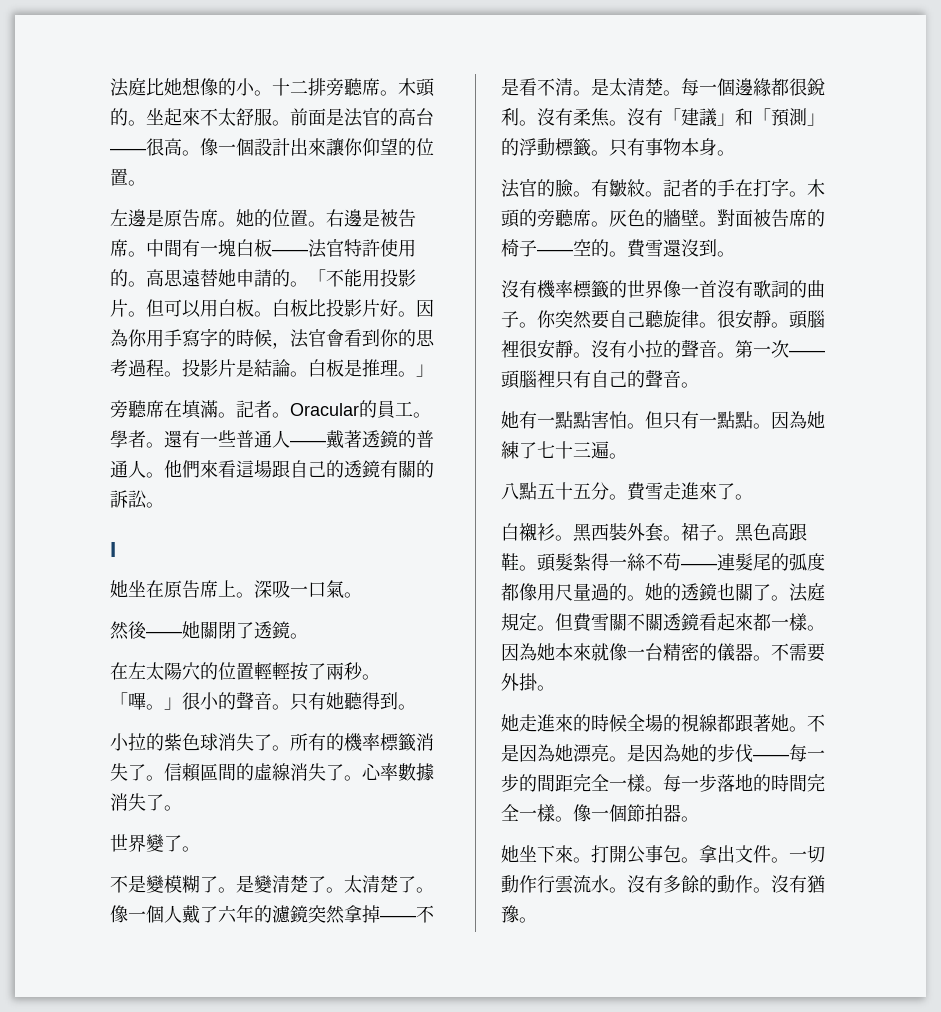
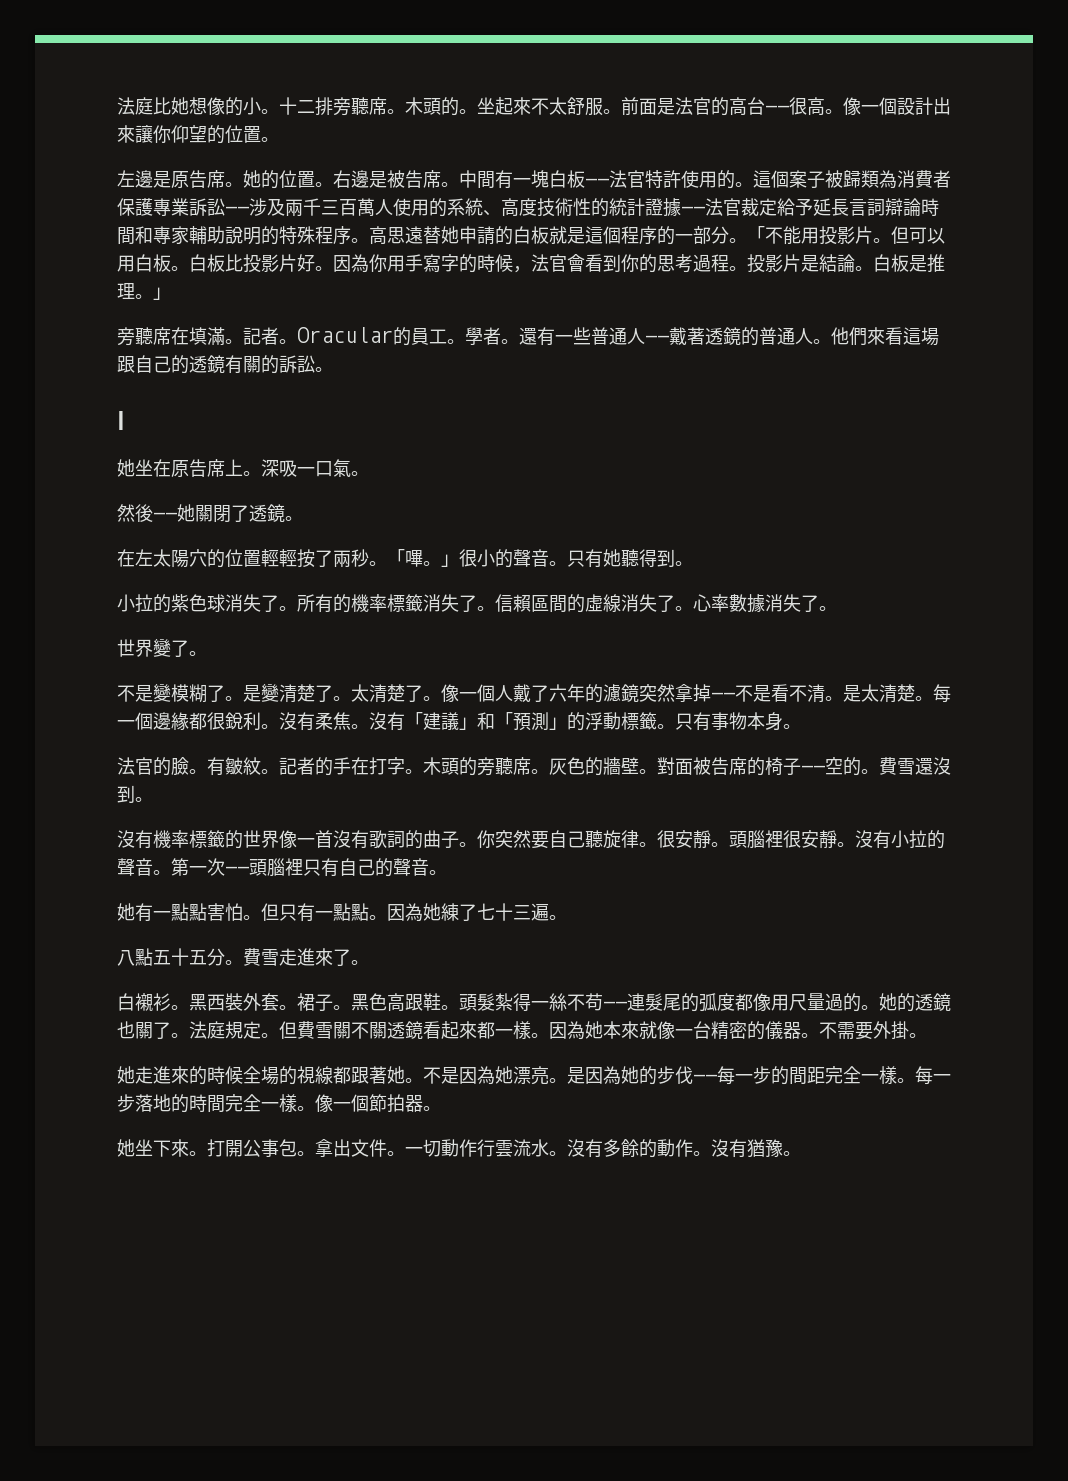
[146,269,290,287] 高思遠替她申請的 -> [753,169,951,189] [117,198,939,217] [117,226,729,245] 這個案子被歸類為消費者保護專業訴訟——涉及兩千三百萬人使用的系統、高度技術性的統計證據——法官裁定給予延長言詞辯論時間和專家輔助說明的特殊程序。高思遠替她申請的白板就是這個程序的一部分

